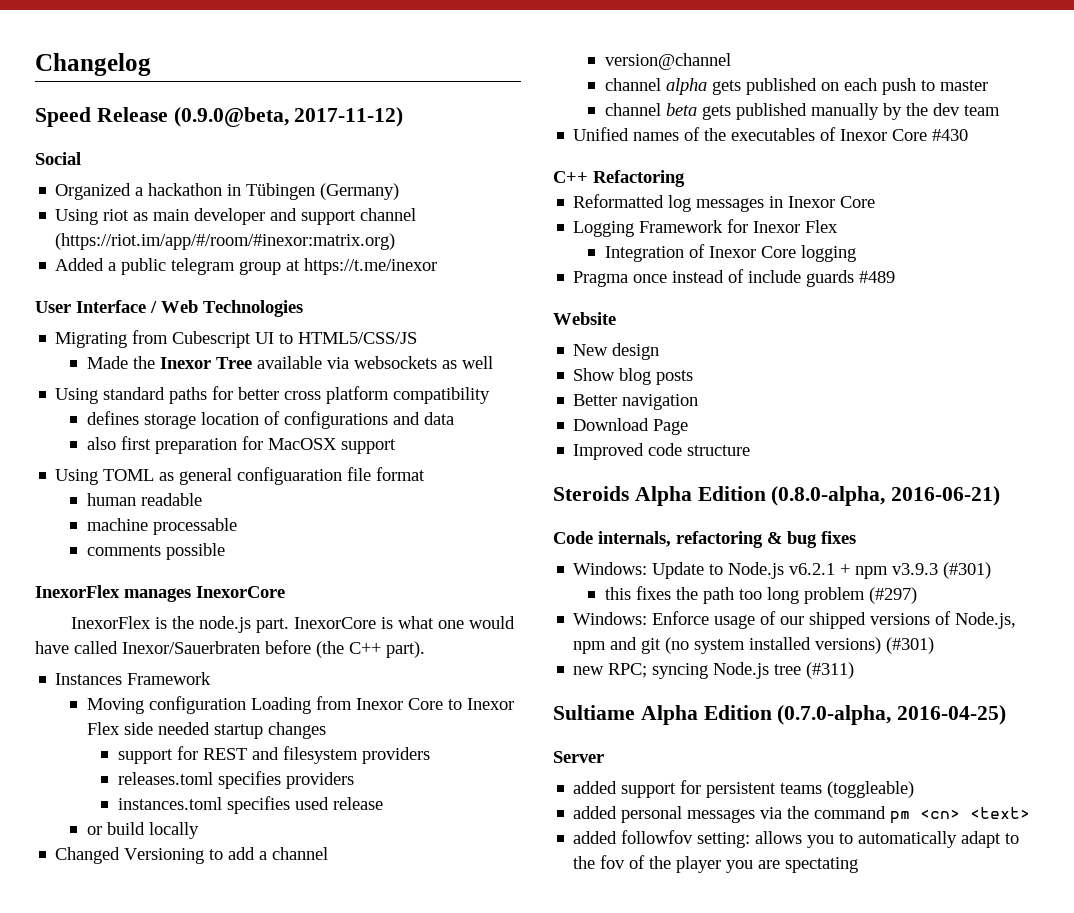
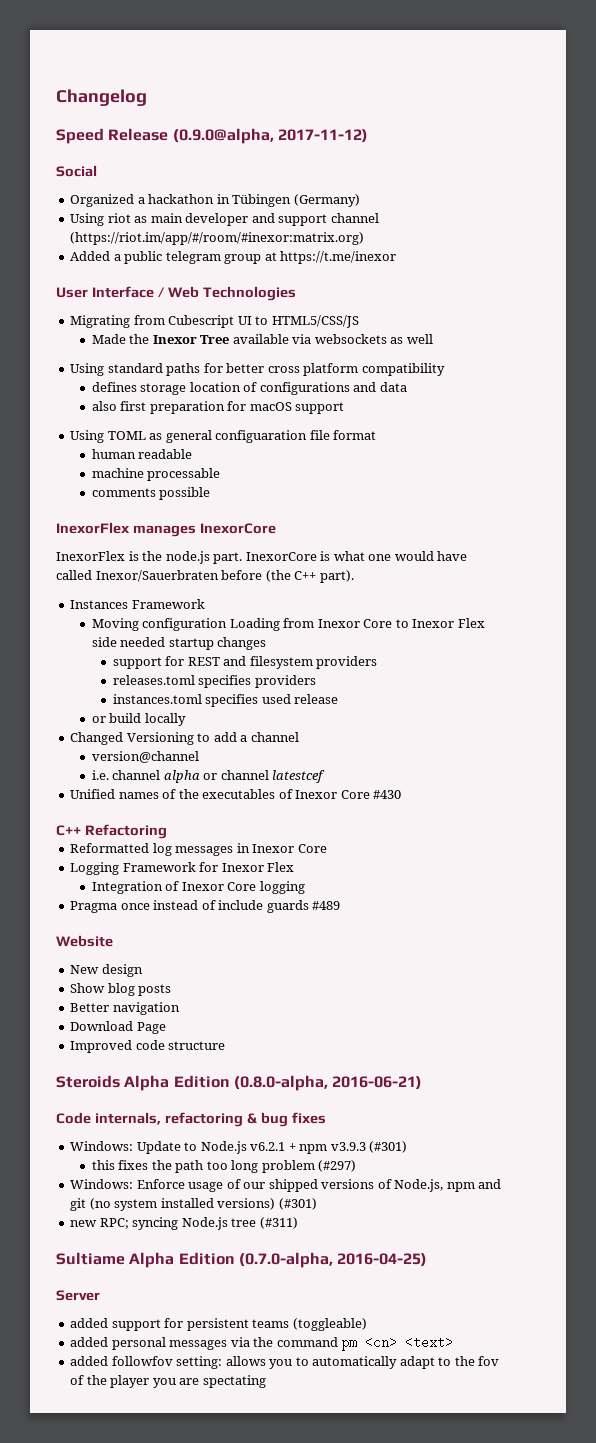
[173,107,289,127] (0.9.0@beta, -> [172,128,274,144] (0.9.0@alpha,
[267,438,337,450] MacOSX -> [249,402,292,411] macOS
(731, 61) none -> [91,770,109,780] i.e.
[711,78,988,95] [604,103,1000,120] gets published on each push to master // channel beta gets published manually by the dev team -> [203,770,326,783] or channel latestcef

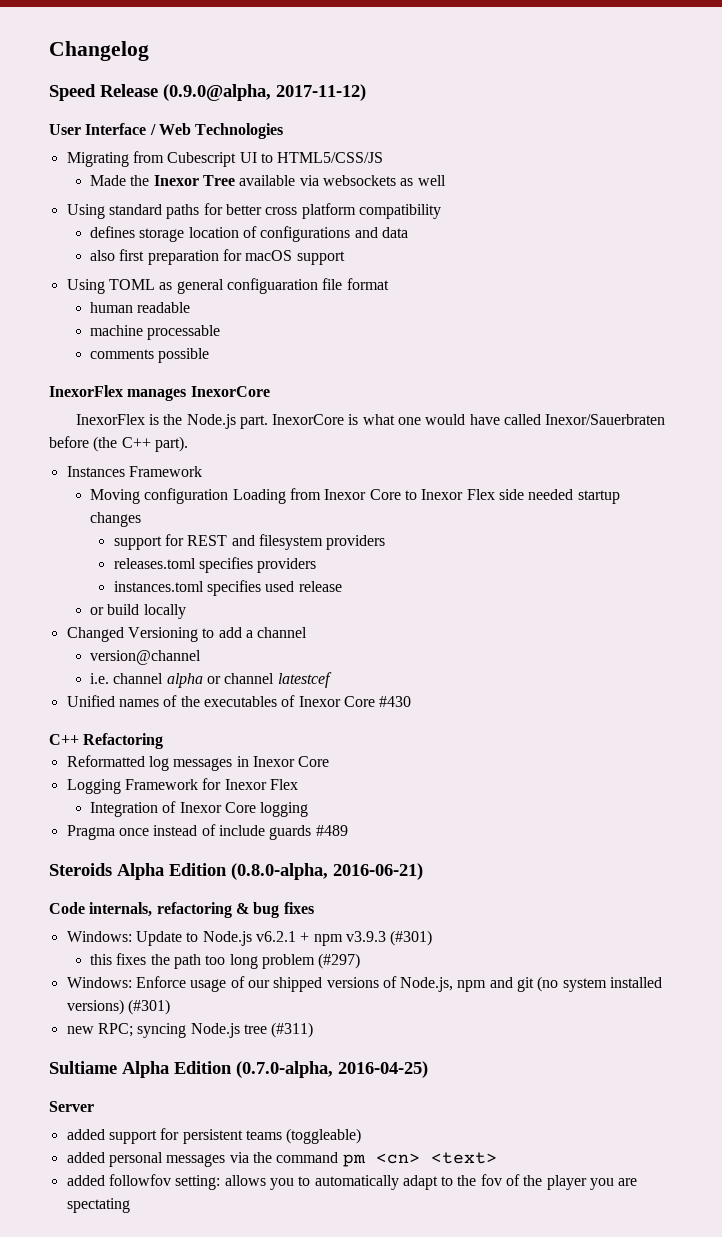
[56,165,97,177] [70,194,360,207] [70,213,379,226] [70,232,365,245] [70,251,397,264] // Social // Organized a hackathon in Tübingen (Germany) // Using riot as main developer and support channel (https://riot.im/app/#/room/#inexor:matrix.org) // Added a public telegram group at https://t.me/inexor -> (366, 92) none
[165,551,210,564] node.js -> [186,414,236,429] Node.js
[56,935,113,947] [70,964,143,977] [70,983,172,996] [70,1002,180,1015] [70,1021,166,1034] [70,1040,226,1053] // Website // New design // Show blog posts // Better navigation // Download Page // Improved code structure -> (348, 830) none

